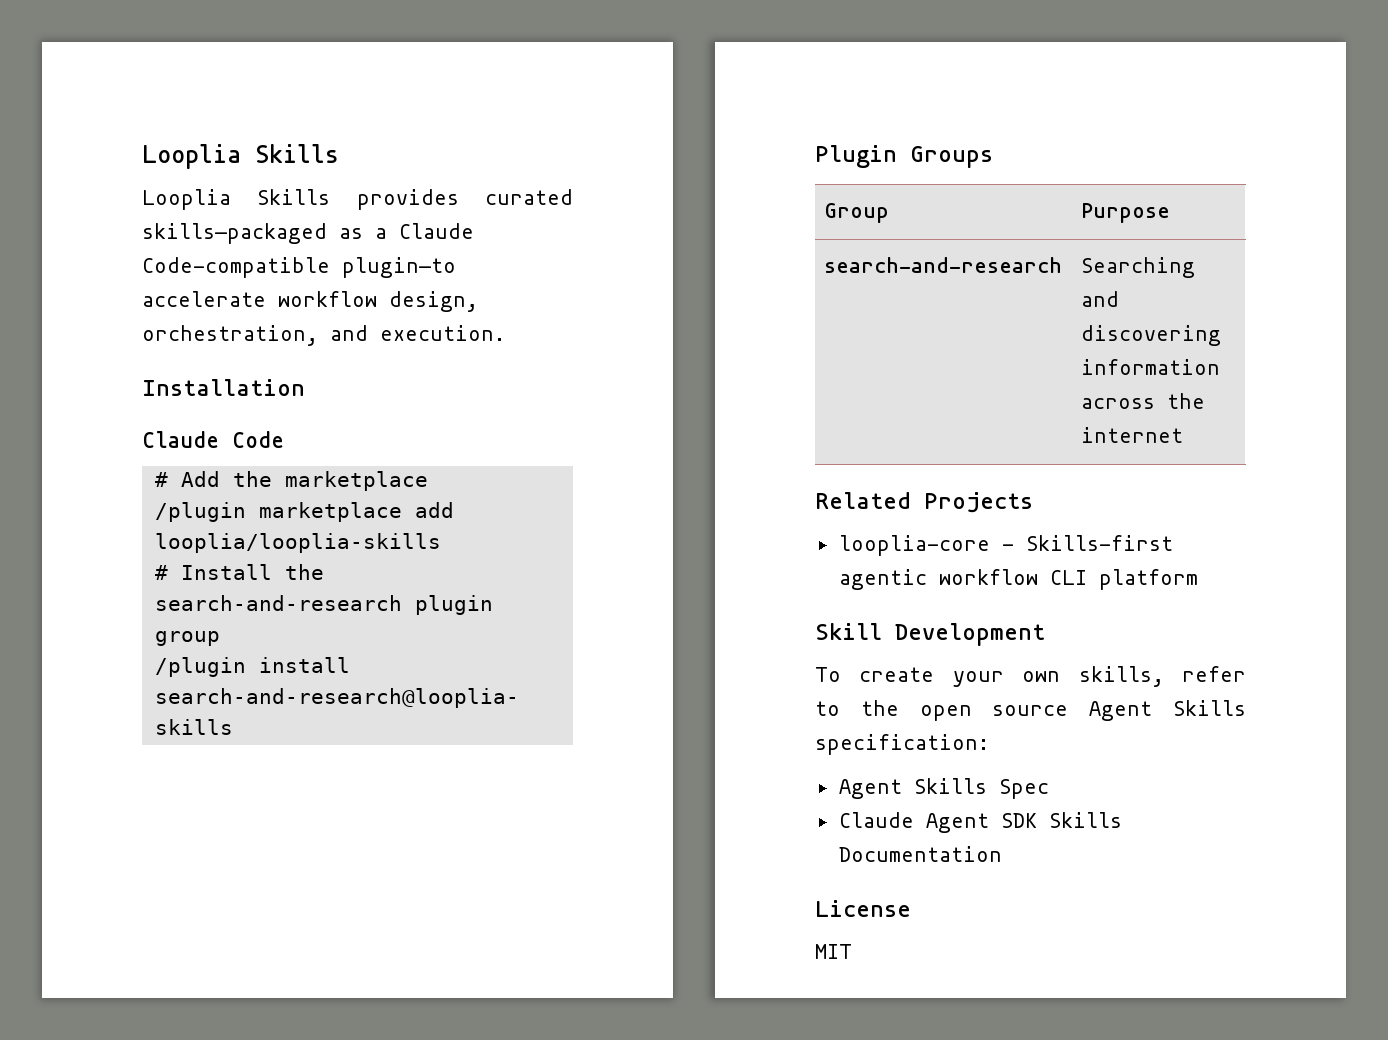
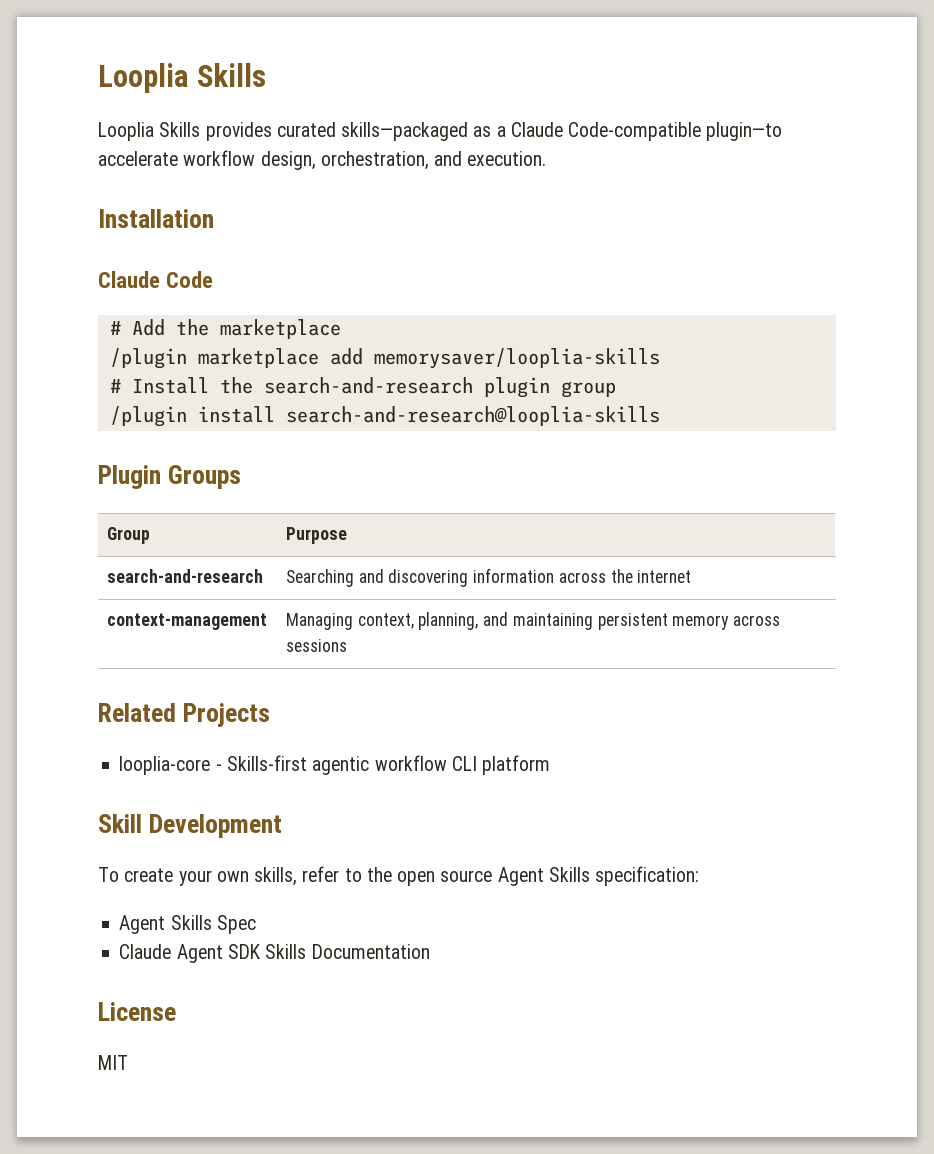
[154,533,441,553] looplia/looplia-skills -> [373,348,660,369] memorysaver/looplia-skills
(1184, 435) none -> [107,613,268,630] [286,612,781,630] [286,639,348,652] // context-management | Managing context, planning, and maintaining persistent memory across sessions

